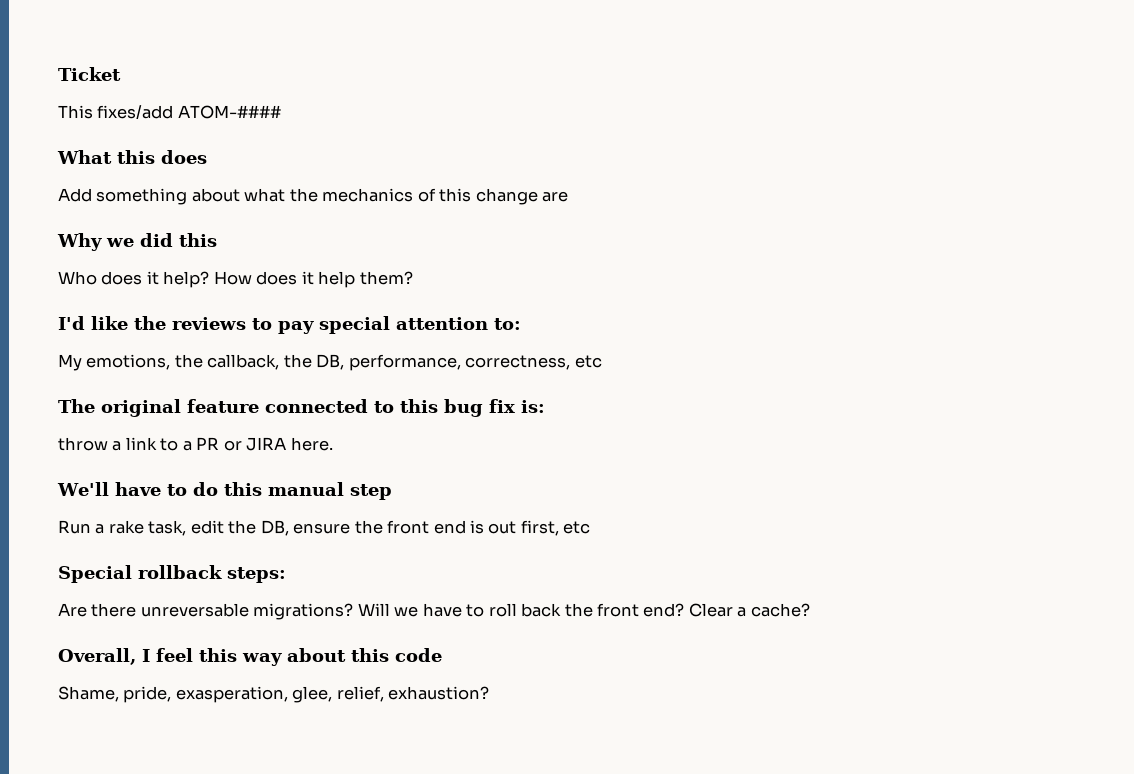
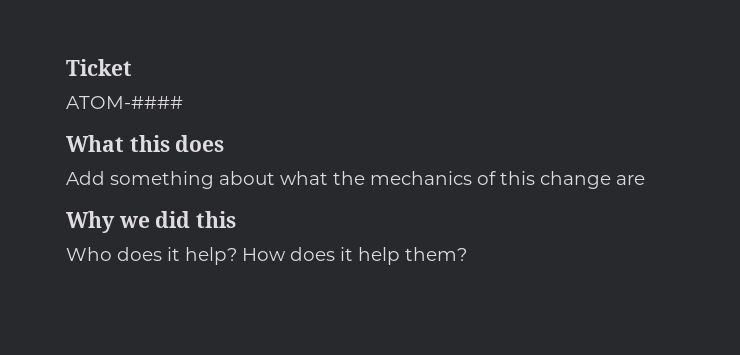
[58,105,174,119] This fixes/add -> (132, 67) none
[58,316,521,334] [58,354,602,371] [58,399,545,417] [58,437,333,451] [57,482,392,500] [58,520,591,536] [58,565,286,583] [58,603,810,620] [58,648,442,666] [58,686,490,703] // I'd like the reviews to pay special attention to: // My emotions, the callback, the DB, performance, correctness, etc // The original feature connected to this bug fix is: // throw a link to a PR or JIRA here. // We'll have to do this manual step // Run a rake task, edit the DB, ensure the front end is out first, etc // Special rollback steps: // Are there unreversable migrations? Will we have to roll back the front end? Clear a cache? // Overall, I feel this way about this code // Shame, pride, exasperation, glee, relief, exhaustion? -> (467, 254) none

